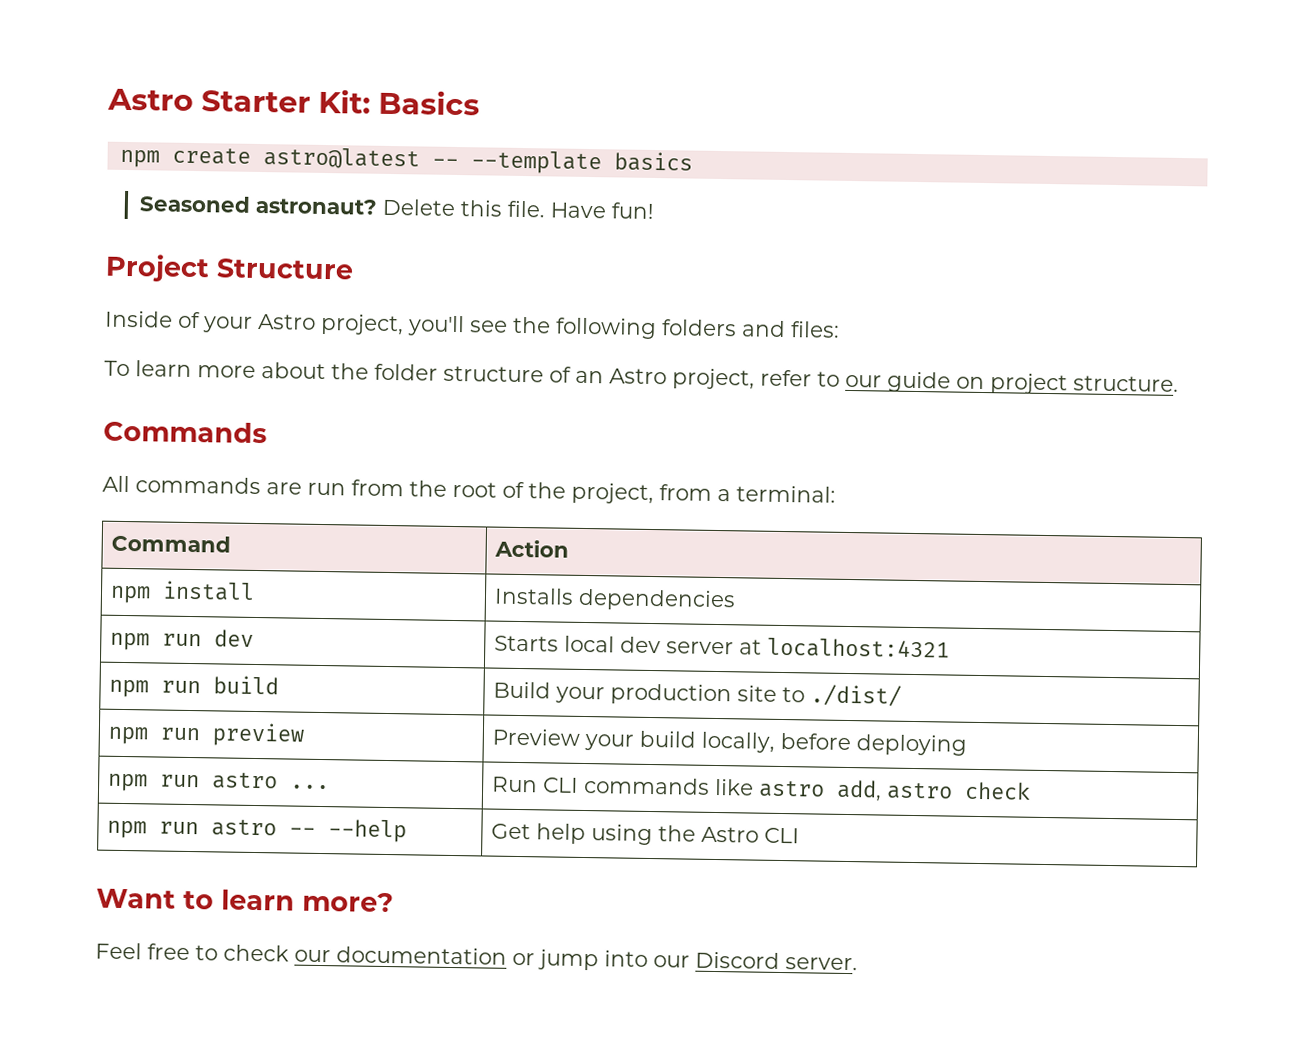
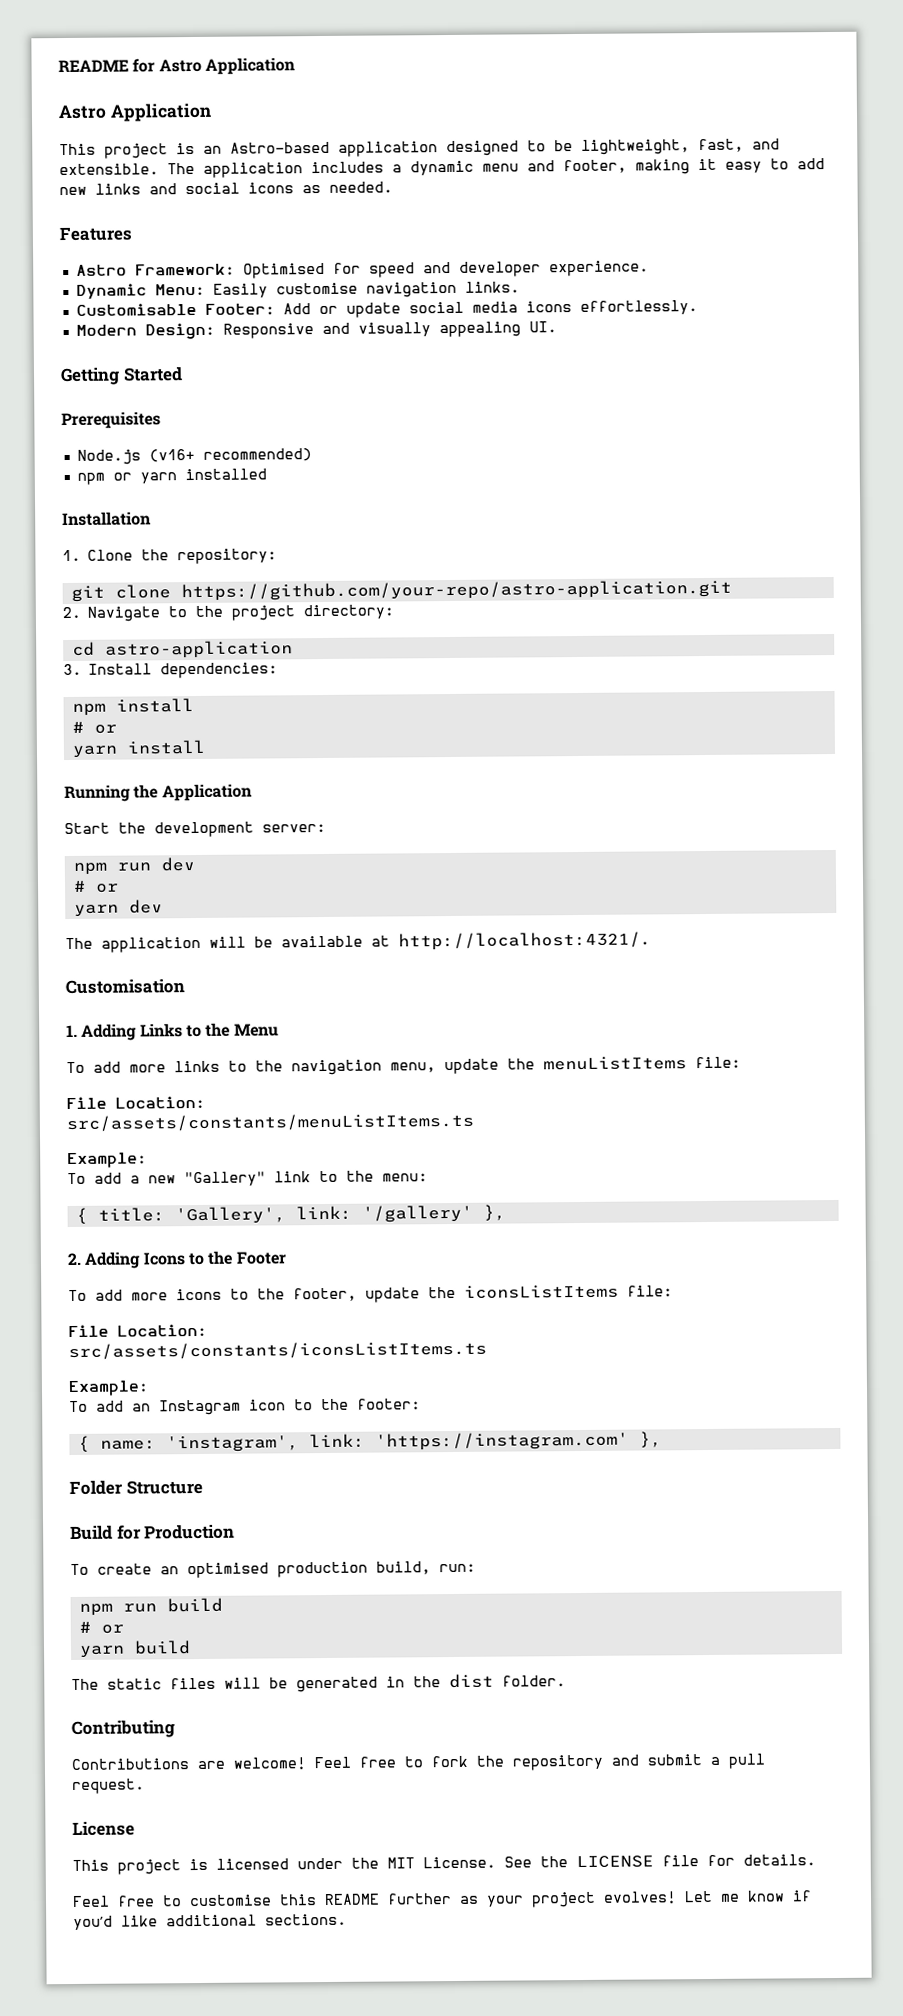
[107,88,481,116] [119,147,693,175] [139,195,655,220] [105,253,354,283] [105,310,840,340] [104,360,1179,395] [103,420,267,444] [102,475,836,505] [111,534,232,553] [494,539,570,558] [110,580,256,604] [494,587,737,612] [110,629,255,651] [494,635,951,659] [109,675,280,698] [493,681,903,707] [108,722,306,747] [492,728,968,756] [108,772,331,792] [492,776,1032,802] [107,819,408,843] [491,823,801,846] [96,888,394,913] [95,942,858,971] Astro Starter Kit: Basics // npm create astro@latest -- --template basics // Seasoned astronaut? Delete this file. Have fun! // Project Structure // Inside of your Astro project, you'll see the following folders and files: // To learn more about the folder structure of an Astro project, refer to our guide on project structure. // Commands // All commands are run from the root of the project, from a terminal: // Command | Action // npm install | Installs dependencies // npm run dev | Starts local dev server at localhost:4321 // npm run build | Build your production site to ./dist/ // npm run preview | Preview your build locally, before deploying // npm run astro ... | Run CLI commands like astro add, astro check // npm run astro -- --help | Get help using the Astro CLI // Want to learn more? // Feel free to check our documentation or jump into our Discord server. -> [58,57,295,75] [58,102,212,122] [59,138,780,159] [59,158,825,178] [59,181,393,196] [59,226,132,242] [75,260,649,279] [75,281,520,299] [75,300,698,318] [75,321,557,340] [60,367,183,386] [61,411,161,430] [76,448,312,465] [76,468,267,485] [62,511,151,527] [62,548,278,565] [70,579,732,602] [62,604,395,622] [71,640,293,659] [63,662,279,679] [71,698,194,716] [71,721,117,734] [71,739,205,758] [64,783,252,803] [64,821,326,838] [72,857,195,875] [72,880,119,893] [73,899,163,917] [65,931,650,953] [65,979,185,995] [66,1022,279,1041] [66,1056,741,1076] [66,1095,205,1110] [66,1112,474,1133] [67,1152,147,1169] [67,1170,428,1187] [75,1204,506,1225] [67,1250,287,1269] [68,1284,673,1303] [68,1323,207,1338] [68,1340,487,1361] [68,1380,149,1397] [69,1398,421,1416] [77,1431,662,1453] [69,1479,203,1496] [70,1524,236,1541] [70,1561,476,1579] [78,1597,223,1616] [78,1621,124,1634] [78,1640,191,1658] [71,1673,566,1693] [71,1720,175,1739] [71,1753,765,1771] [72,1778,145,1795] [72,1821,135,1837] [72,1854,816,1875] [72,1890,812,1908] [73,1913,347,1930] README for Astro Application // Astro Application // This project is an Astro-based application designed to be lightweight, fast, and extensible. The application includes a dynamic menu and footer, making it easy to add new links and social icons as needed. // Features // Astro Framework: Optimised for speed and developer experience. // Dynamic Menu: Easily customise navigation links. // Customisable Footer: Add or update social media icons effortlessly. // Modern Design: Responsive and visually appealing UI. // Getting Started // Prerequisites // Node.js (v16+ recommended) // npm or yarn installed // Installation // 1. Clone the repository: // git clone https://github.com/your-repo/astro-application.git // 2. Navigate to the project directory: // cd astro-application // 3. Install dependencies: // npm install // # or // yarn install // Running the Application // Start the development server: // npm run dev // # or // yarn dev // The application will be available at http://localhost:4321/. // Customisation // 1. Adding Links to the Menu // To add more links to the navigation menu, update the menuListItems file: // File Location: // src/assets/constants/menuListItems.ts // Example: // To add a new "Gallery" link to the menu: // { title: 'Gallery', link: '/gallery' }, // 2. Adding Icons to the Footer // To add more icons to the footer, update the iconsListItems file: // File Location: // src/assets/constants/iconsListItems.ts // Example: // To add an Instagram icon to the footer: // { name: 'instagram', link: 'https://instagram.com' }, // Folder Structure // Build for Production // To create an optimised production build, run: // npm run build // # or // yarn build // The static files will be generated in the dist folder. // Contributing // Contributions are welcome! Feel free to fork the repository and submit a pull request. // License // This project is licensed under the MIT License. See the LICENSE file for details. // Feel free to customise this README further as your project evolves! Let me know if you’d like additional sections.

